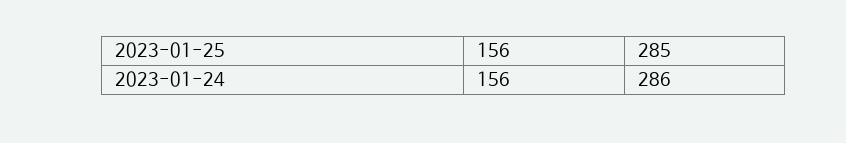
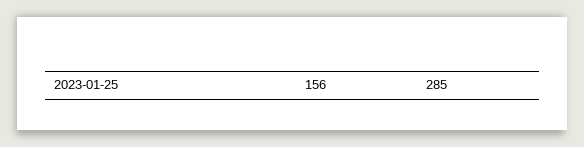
[114,71,225,87] [476,71,510,86] [637,72,671,86] // 2023-01-24 | 156 | 286 -> (447, 84) none

